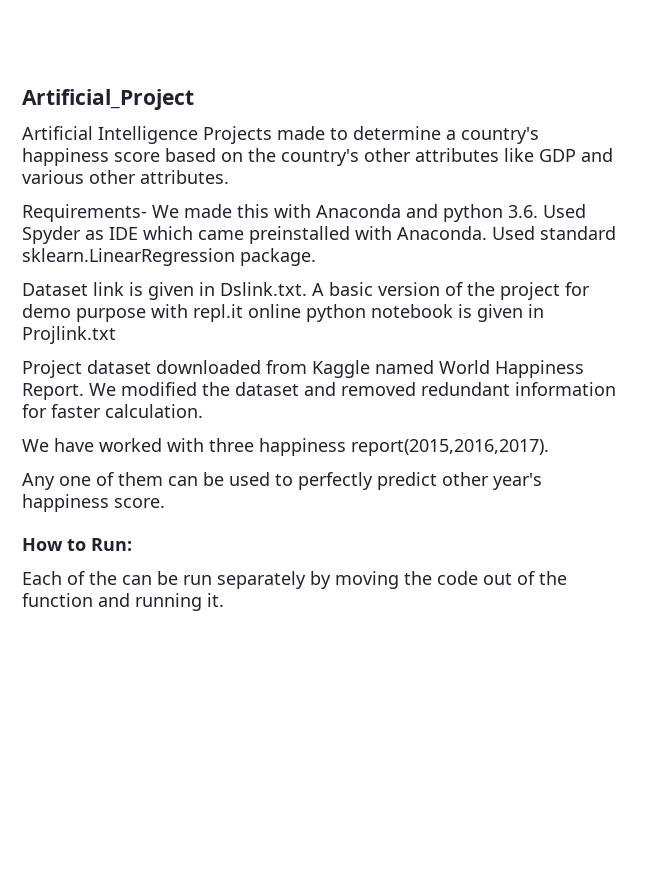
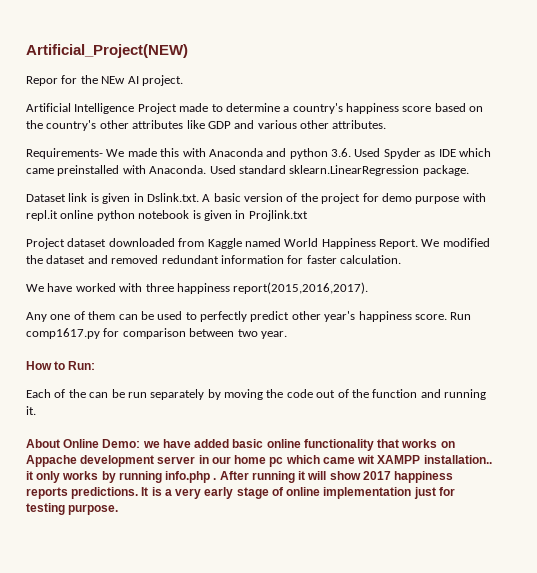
[22,89,194,110] Artificial_Project -> [26,44,188,58] [26,75,183,86] Artificial_Project(NEW) // Repor for the NEw AI project.
[203,126,272,144] Projects -> [137,103,177,114] Project
(165, 503) none -> [450,312,472,320] [26,328,287,339] Run comp1617.py for comparison between two year.
(224, 600) none -> [26,439,455,451] [26,455,492,467] [26,471,454,483] [26,487,455,499] [26,503,119,515] // About Online Demo: we have added basic online functionality that works on Appache development server in our home pc which came wit XAMPP installation.. it only works by running info.php . After running it will show 2017 happiness reports predictions. It is a very early stage of online implementation just for testing purpose.

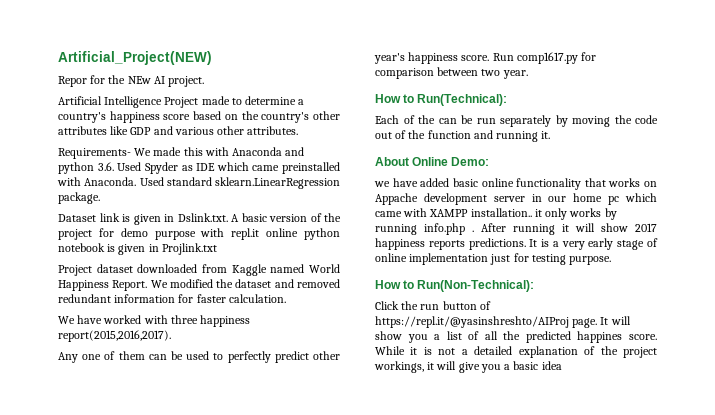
[68,361,96,370] Run: -> [417,94,508,106] Run(Technical):
(141, 443) none -> (490, 161) //
[357,455,375,464] wit -> [403,208,428,217] with
(119, 509) none -> [375,280,535,292] [375,301,491,310] [375,316,631,328] [375,331,657,343] [375,346,657,358] [374,361,562,373] // How to Run(Non-Technical): // Click the run button of https://repl.it/@yasinshreshto/AIProj page. It will show you a list of all the predicted happines score. While it is not a detailed explanation of the project workings, it will give you a basic idea

